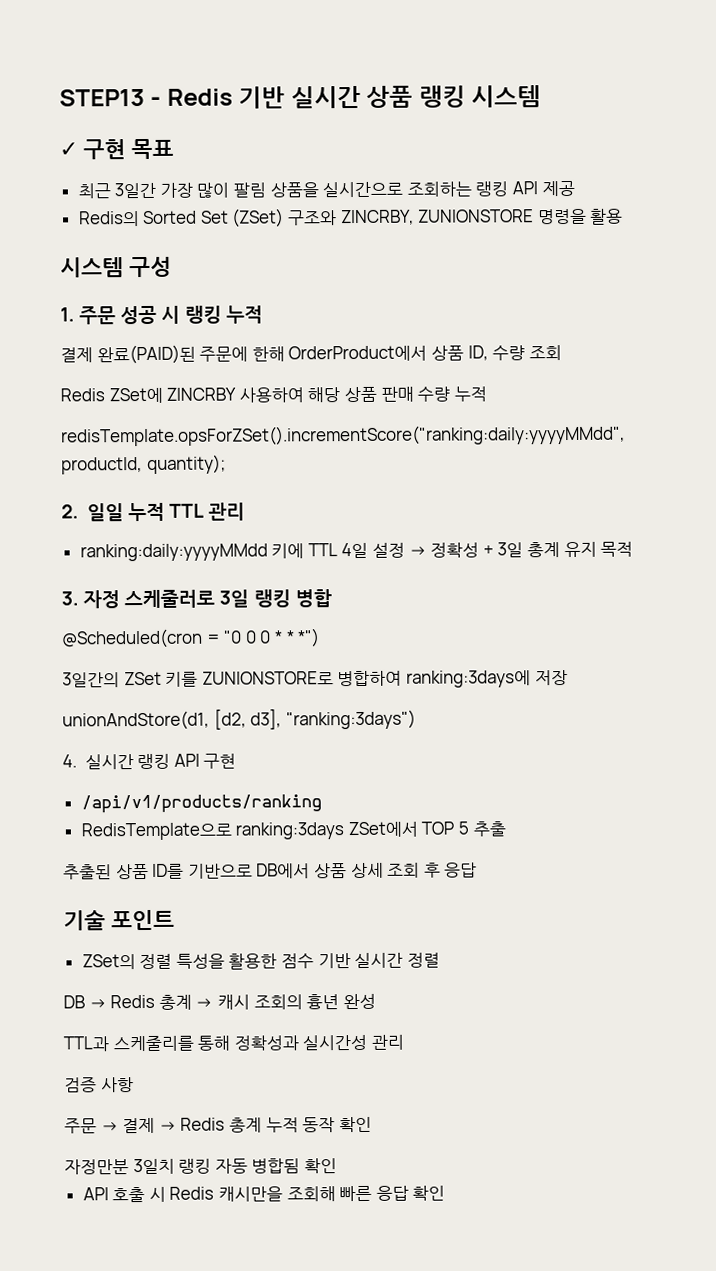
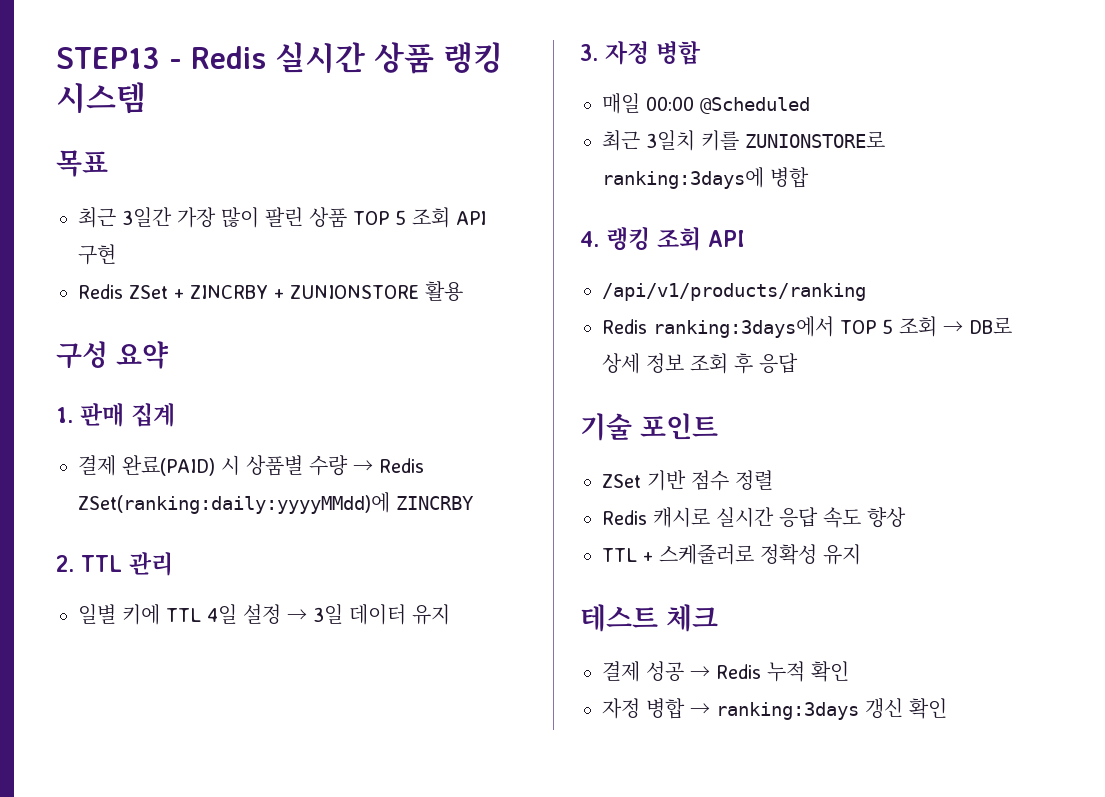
[238,86,286,109] 기반 -> (266, 57) none
[59,139,126,160] ✓ 구현 -> (146, 98) none
[233,180,575,198] [77,208,587,228] 팔림 상품을 실시간으로 조회하는 랭킹 API 제공 // Redis의 Sorted Set (ZSet) 구조와 ZINCRBY, ZUNIONSTORE 명령을 -> [265,207,486,228] [78,244,116,265] [78,284,419,299] 팔린 상품 TOP 5 조회 API 구현 // Redis ZSet + ZINCRBY + ZUNIONSTORE
[60,257,124,278] 시스템 -> (463, 291) none
(172, 267) none -> [116,341,169,369] 요약
[79,305,263,325] [60,344,562,365] [60,386,487,404] [61,424,626,447] [61,454,226,475] [61,502,165,522] 주문 성공 시 랭킹 누적 // 결제 완료(PAID)된 주문에 한해 OrderProduct에서 상품 ID, 수량 조회 // Redis ZSet에 ZINCRBY 사용하여 해당 상품 판매 수량 누적 // redisTemplate.opsForZSet().incrementScore("ranking:daily:yyyyMMdd", productId, quantity); // 2. 일일 누적 -> [80,403,175,427] [78,455,424,476] [78,492,474,514] [56,555,74,572] 판매 집계 // 결제 완료(PAID) 시 상품별 수량 → Redis ZSet(ranking:daily:yyyyMMdd)에 ZINCRBY // 2.
[79,543,268,562] ranking:daily:yyyyMMdd -> [78,604,116,624] 일별
[430,541,634,558] 정확성 + 3일 총계 유지 목적 -> [313,604,450,625] 3일 데이터 유지
[124,589,332,609] [61,628,321,649] [62,670,568,688] [62,708,416,731] [62,753,237,770] 스케줄러로 3일 랭킹 병합 // @Scheduled(cron = "0 0 0 * * *") // 3일간의 ZSet 키를 ZUNIONSTORE로 병합하여 ranking:3days에 저장 // unionAndStore(d1, [d2, d3], "ranking:3days") // 4. 실시간 랭킹 API 구현 -> [656,41,701,65] [602,93,810,114] [602,130,885,151] [602,167,809,189] [580,227,745,251] 병합 // 매일 00:00 @Scheduled // 최근 3일치 키를 ZUNIONSTORE로 ranking:3days에 병합 // 4. 랭킹 조회 API
[80,821,506,841] [63,862,384,880] RedisTemplate으로 ranking:3days ZSet에서 TOP 5 추출 // 추출된 상품 ID를 기반으로 DB에서 상품 상세 -> [602,316,1012,338] [602,353,684,374] Redis ranking:3days에서 TOP 5 조회 → DB로 상세 정보
[81,952,440,970] [63,993,376,1010] [63,1034,404,1052] [64,1077,134,1093] [64,1116,372,1134] [64,1158,337,1175] [82,1185,409,1203] ZSet의 정렬 특성을 활용한 점수 기반 실시간 정렬 // DB → Redis 총계 → 캐시 조회의 흉년 완성 // TTL과 스케줄리를 통해 정확성과 실시간성 관리 // 검증 사항 // 주문 → 결제 → Redis 총계 누적 동작 확인 // 자정만분 3일치 랭킹 자동 병합됨 확인 // API 호출 시 Redis 캐시만을 조회해 빠른 응답 -> [602,470,773,491] [602,507,906,528] [602,544,861,565] [580,604,718,632] [602,661,849,682] [602,698,903,720] ZSet 기반 점수 정렬 // Redis 캐시로 실시간 응답 속도 향상 // TTL + 스케줄러로 정확성 유지 // 테스트 체크 // 결제 성공 → Redis 누적 확인 // 자정 병합 → ranking:3days 갱신

